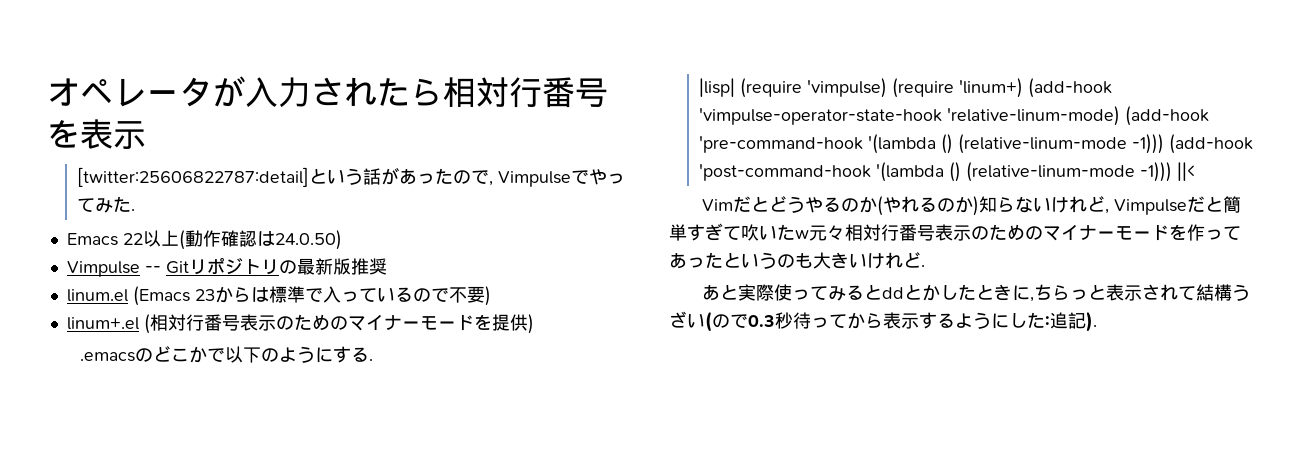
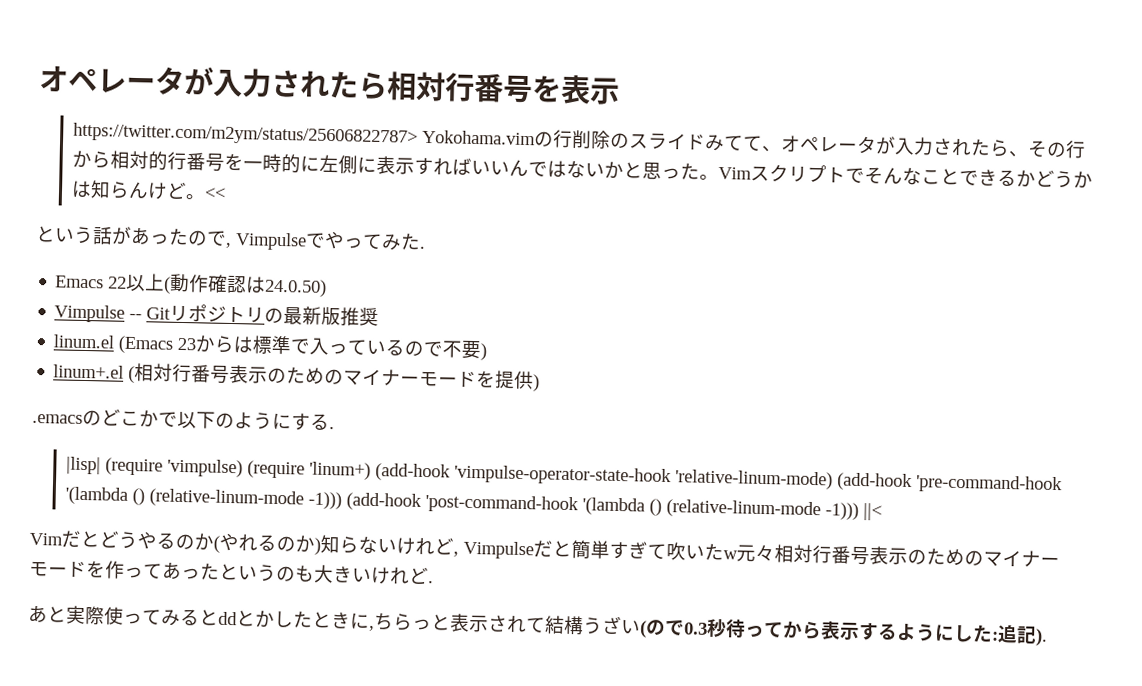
[77,167,310,187] [twitter:25606822787:detail] -> [73,122,1087,159] [72,150,1094,189] [71,180,227,200] https://twitter.com/m2ym/status/25606822787> Yokohama.vimの行削除のスライドみてて、オペレータが入力されたら、その行から相対的行番号を一時的に左側に表示すればいいんではないかと思った。Vimスクリプトでそんなことできるかどうかは知らんけど。<< //

